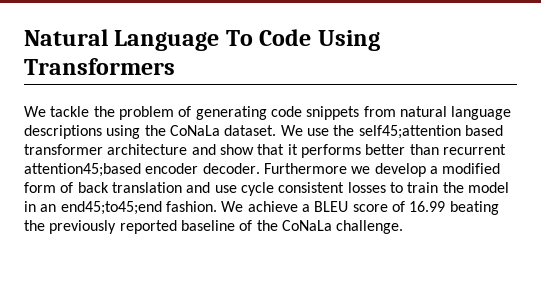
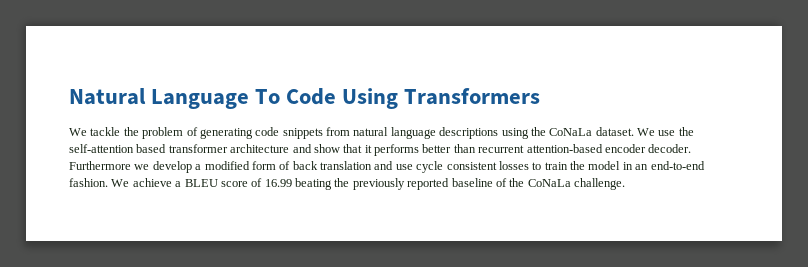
[358,125,461,139] self45;attention -> [69,144,134,153] self-attention
[24,163,141,177] attention45;based -> [526,144,603,153] attention-based
[60,201,162,215] end45;to45;end -> [650,161,705,170] end-to-end

